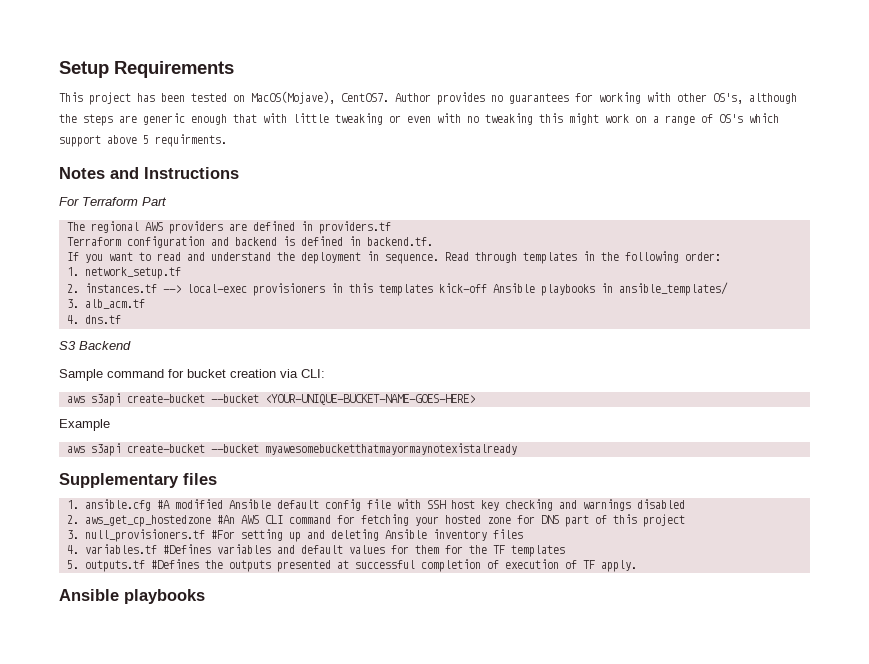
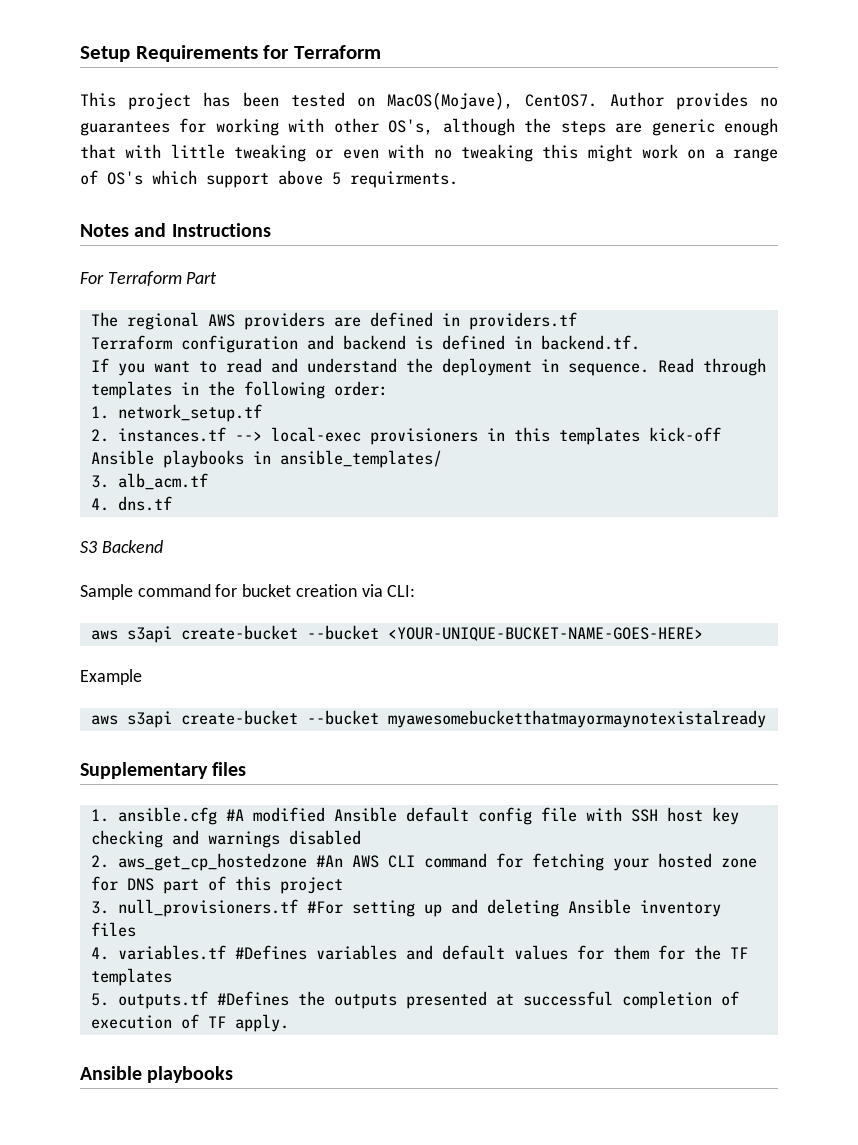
(234, 69) none -> [263,45,381,59] for Terraform

